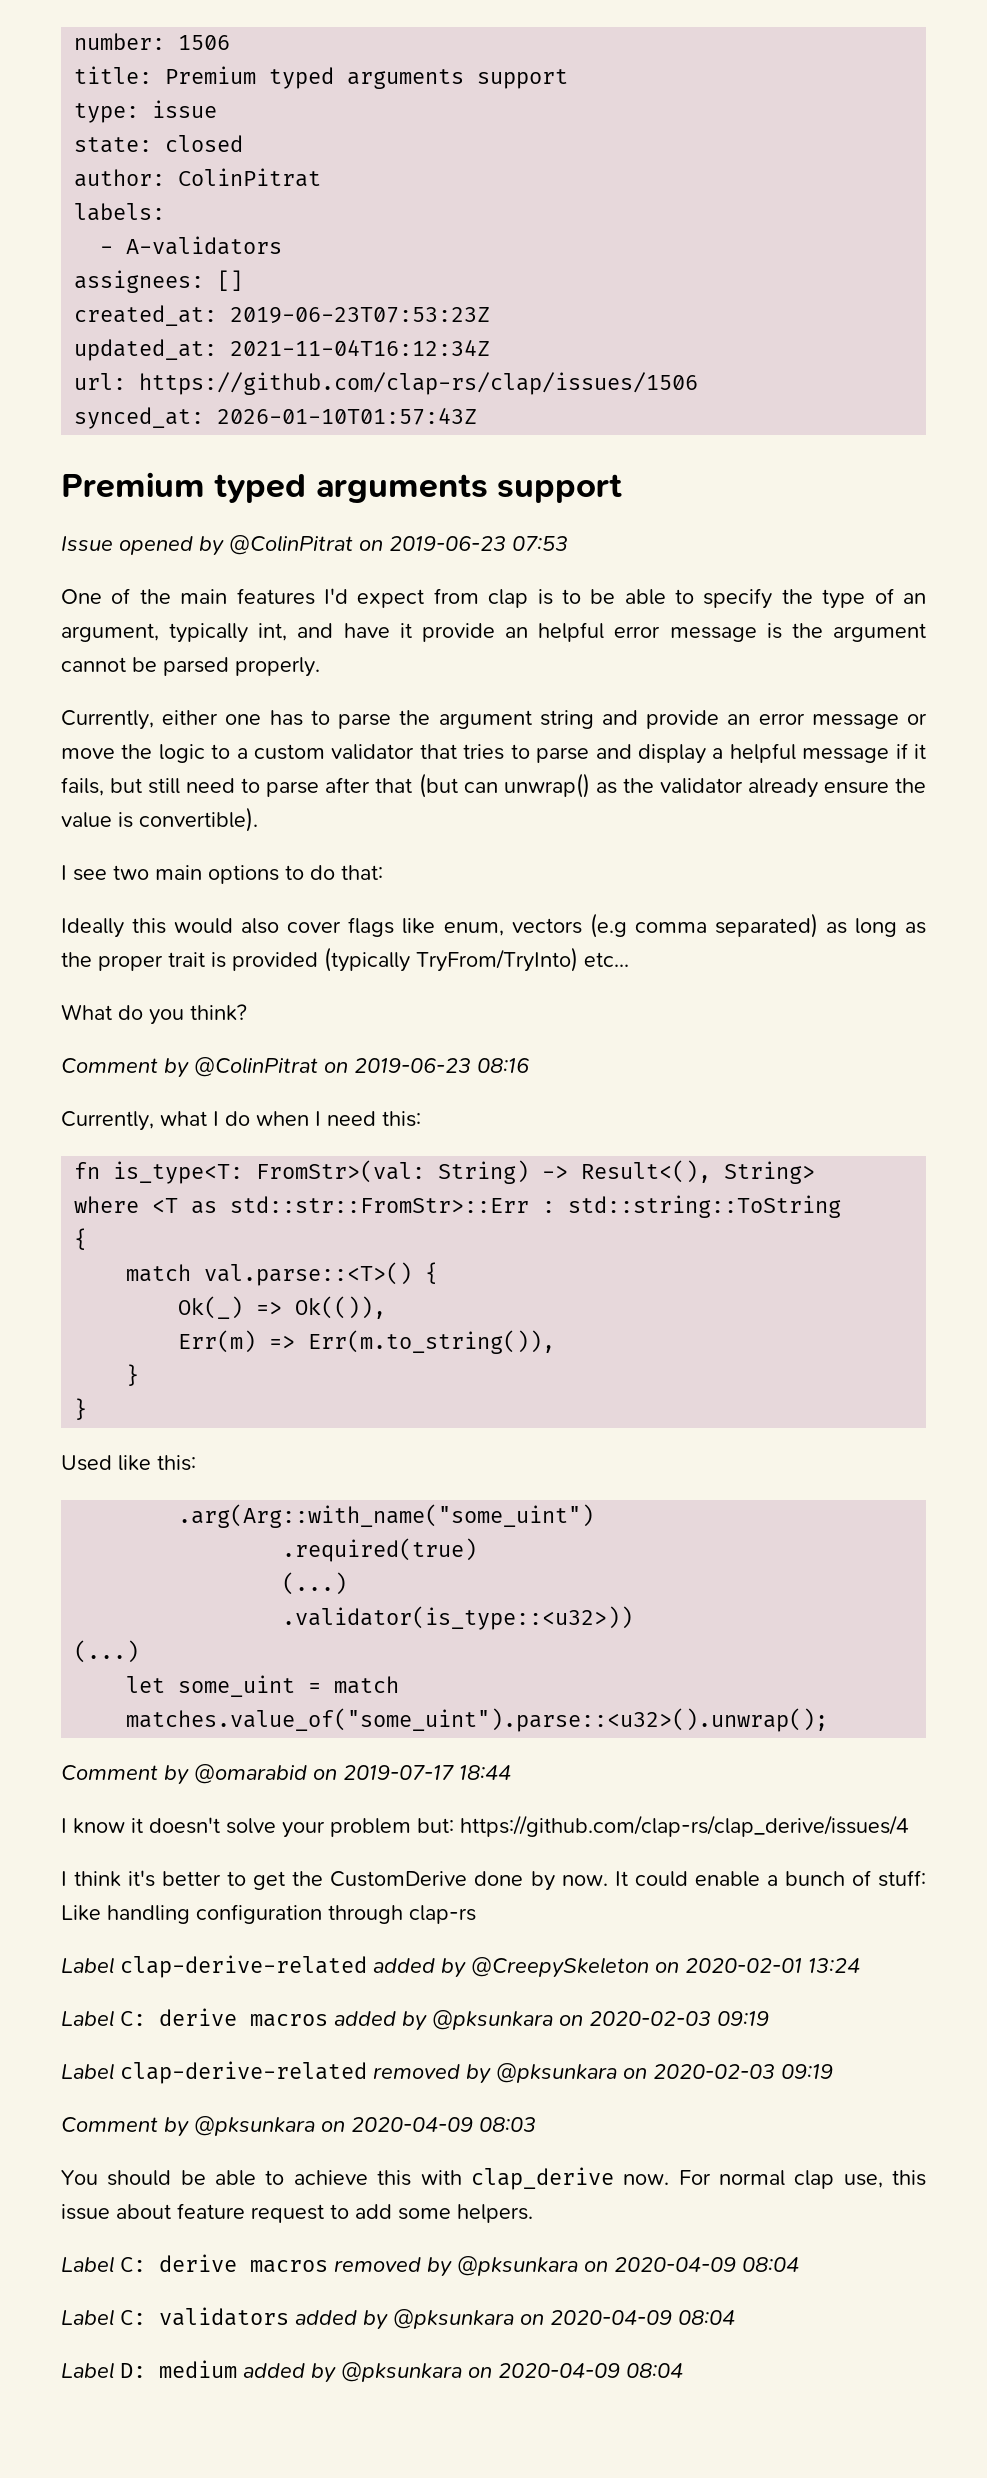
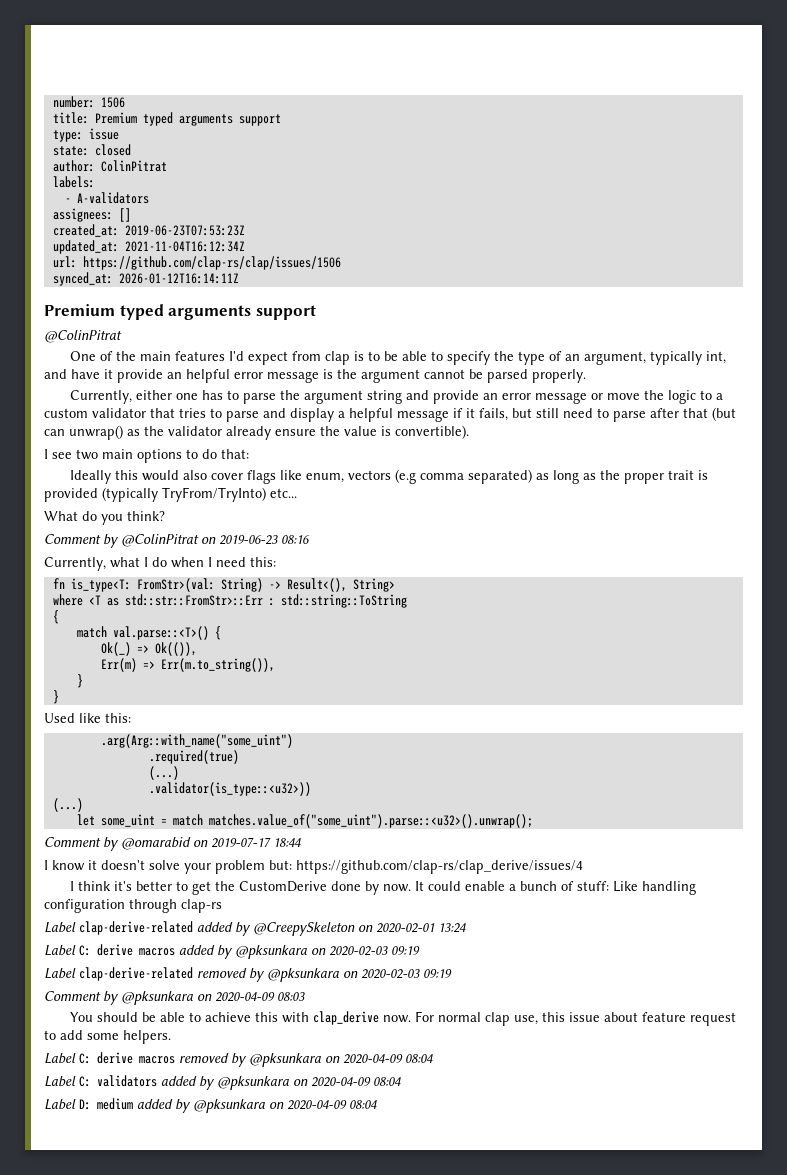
[217,408,478,425] [61,472,622,503] [61,535,568,556] 2026-01-10T01:57:43Z // Premium typed arguments support // Issue opened by @ColinPitrat on 2019-06-23 07:53 -> [118,273,239,284] [44,304,316,320] [44,330,122,343] 2026-01-12T16:14:11Z // Premium typed arguments support // @ColinPitrat

